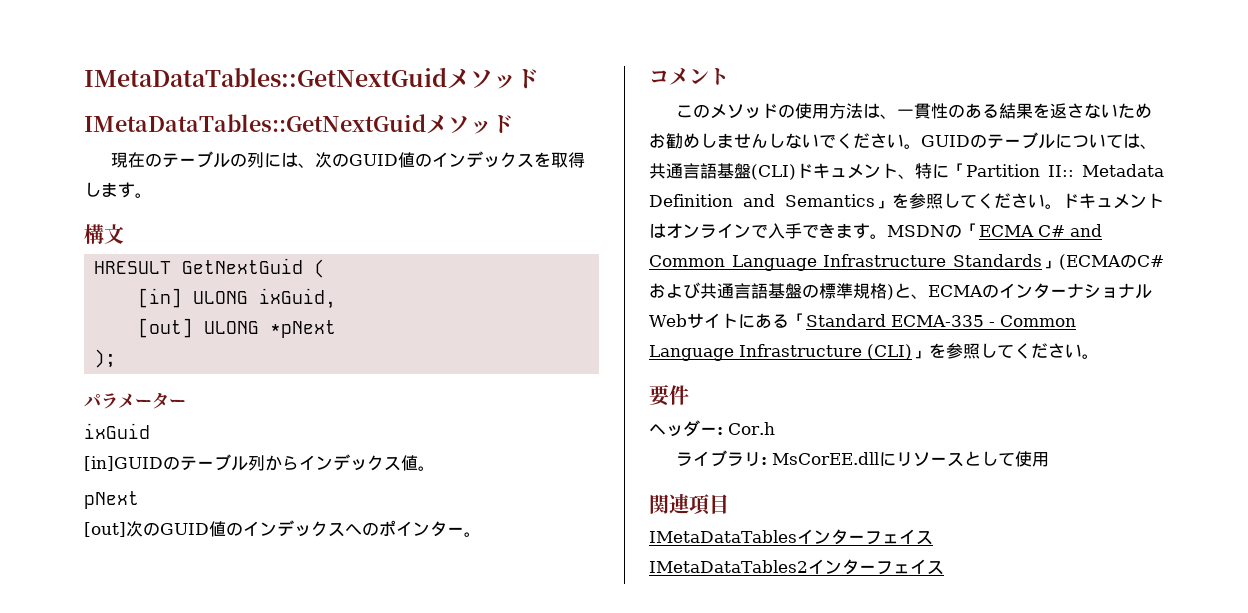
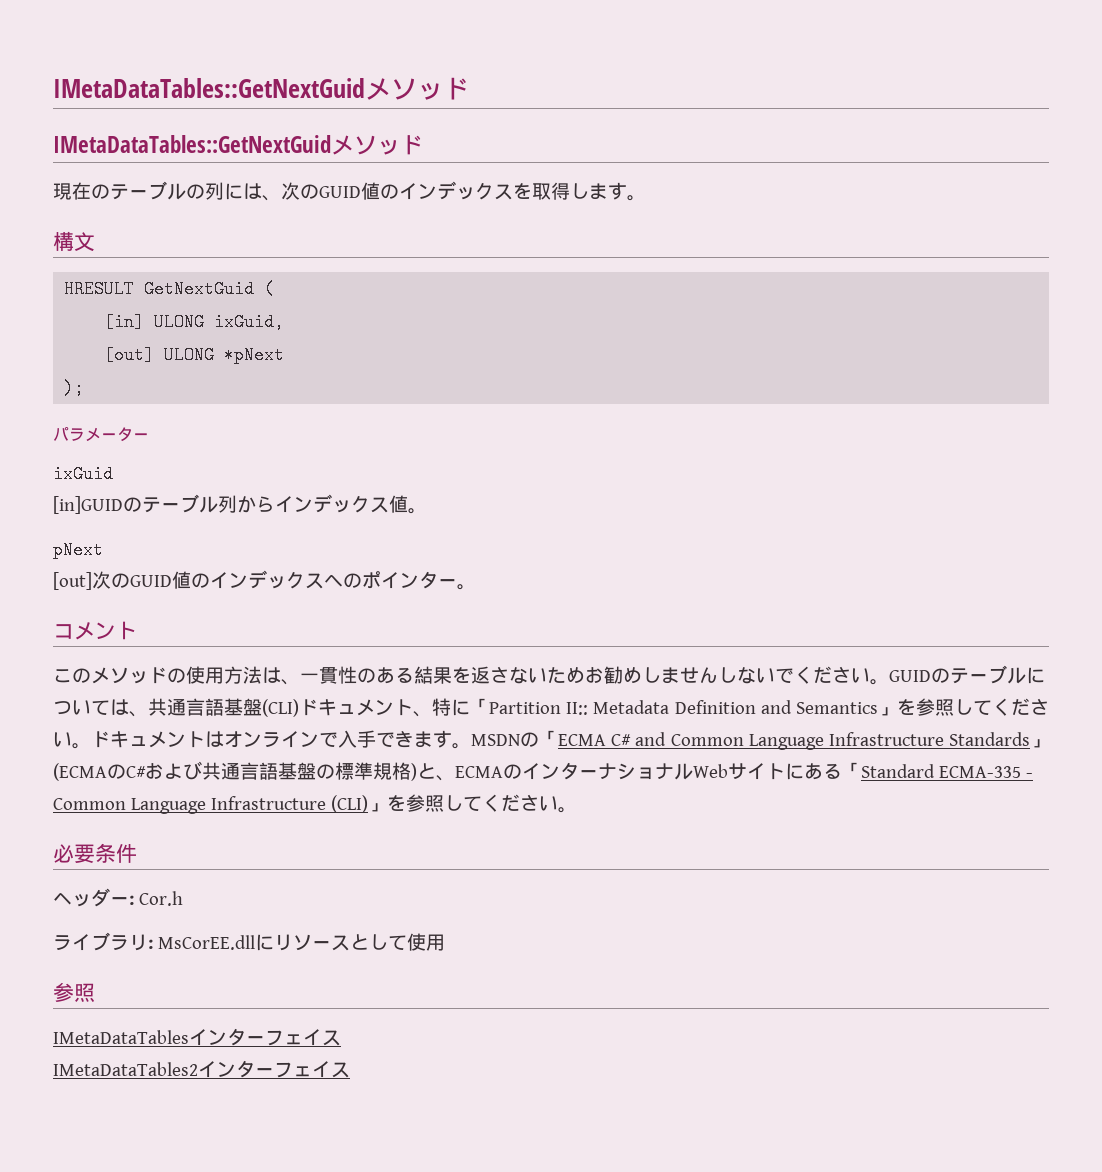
[649,385,670,406] 要 -> [53,843,116,863] 必要条
[649,493,729,515] 関連項目 -> [53,982,95,1002] 参照

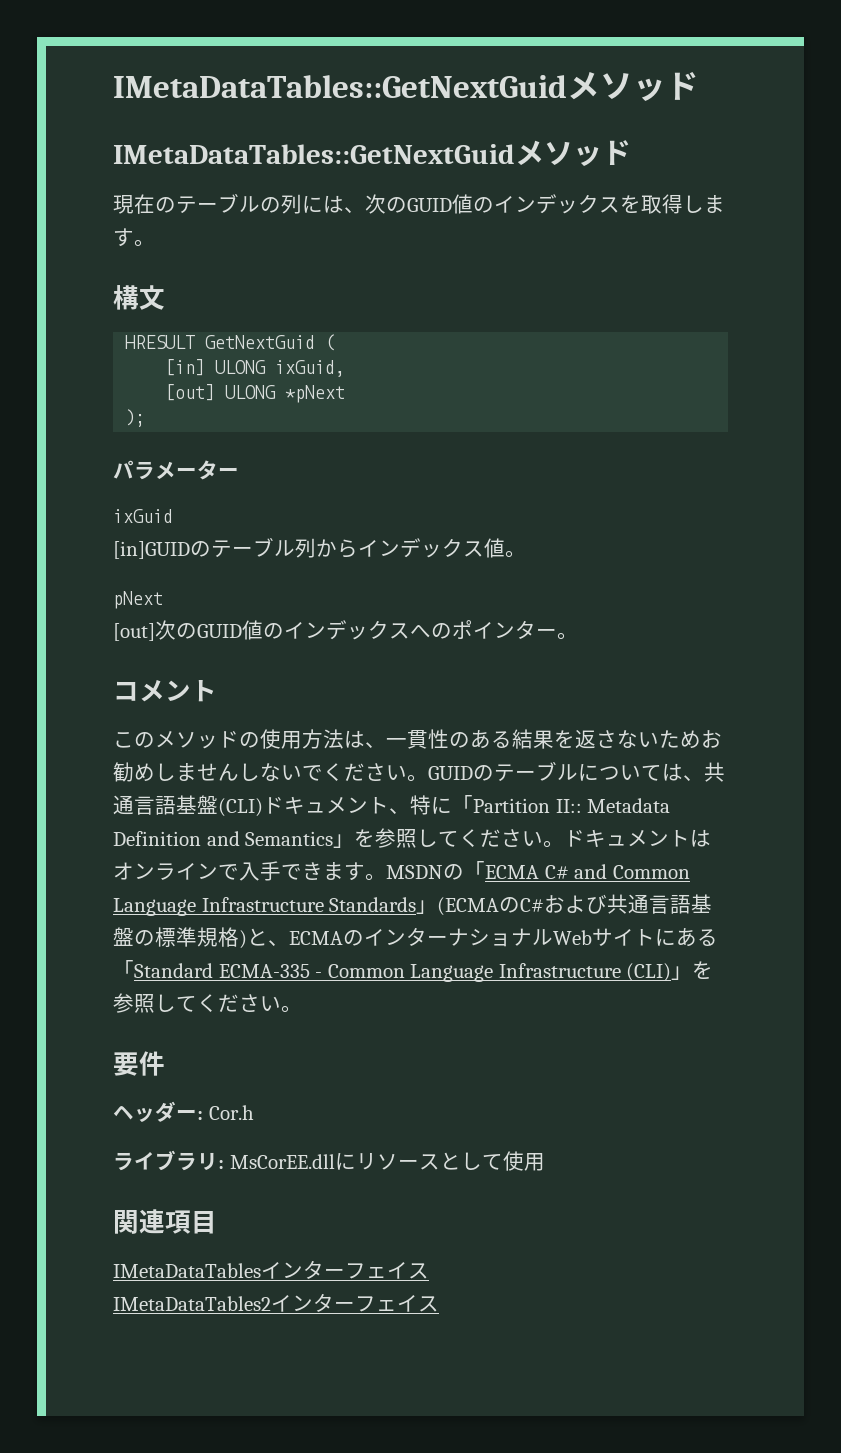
[53,843,116,863] 必要条 -> [113,1052,139,1076] 要
[53,982,95,1002] 参照 -> [113,1209,217,1234] 関連項目

